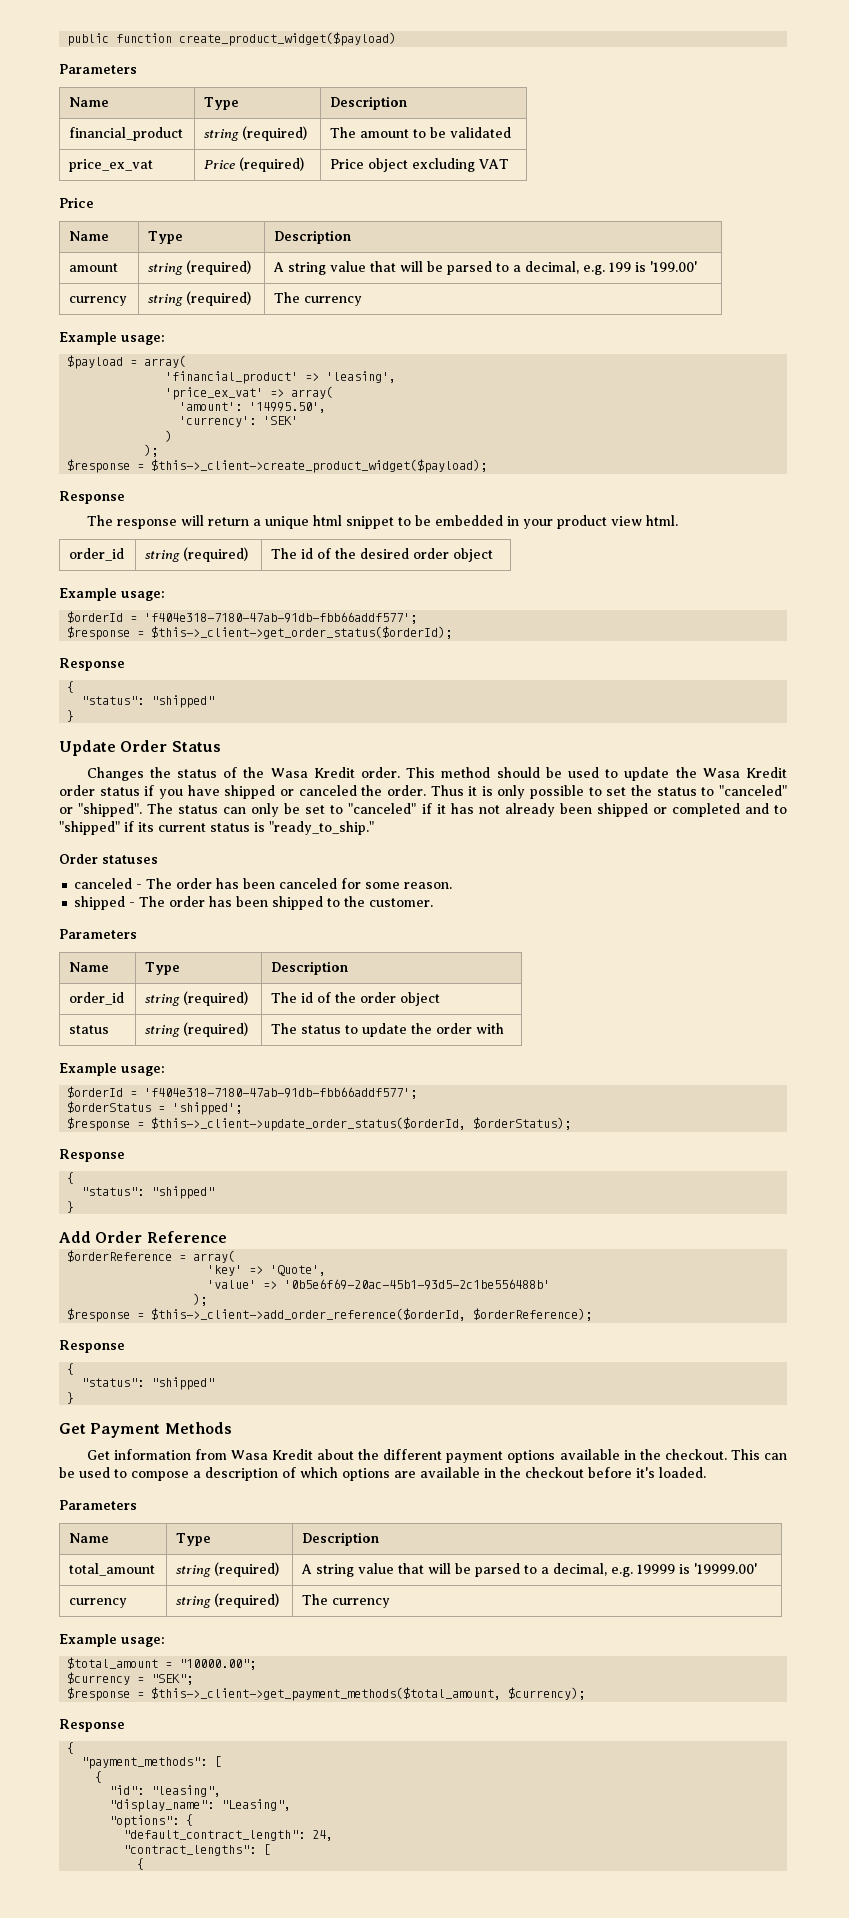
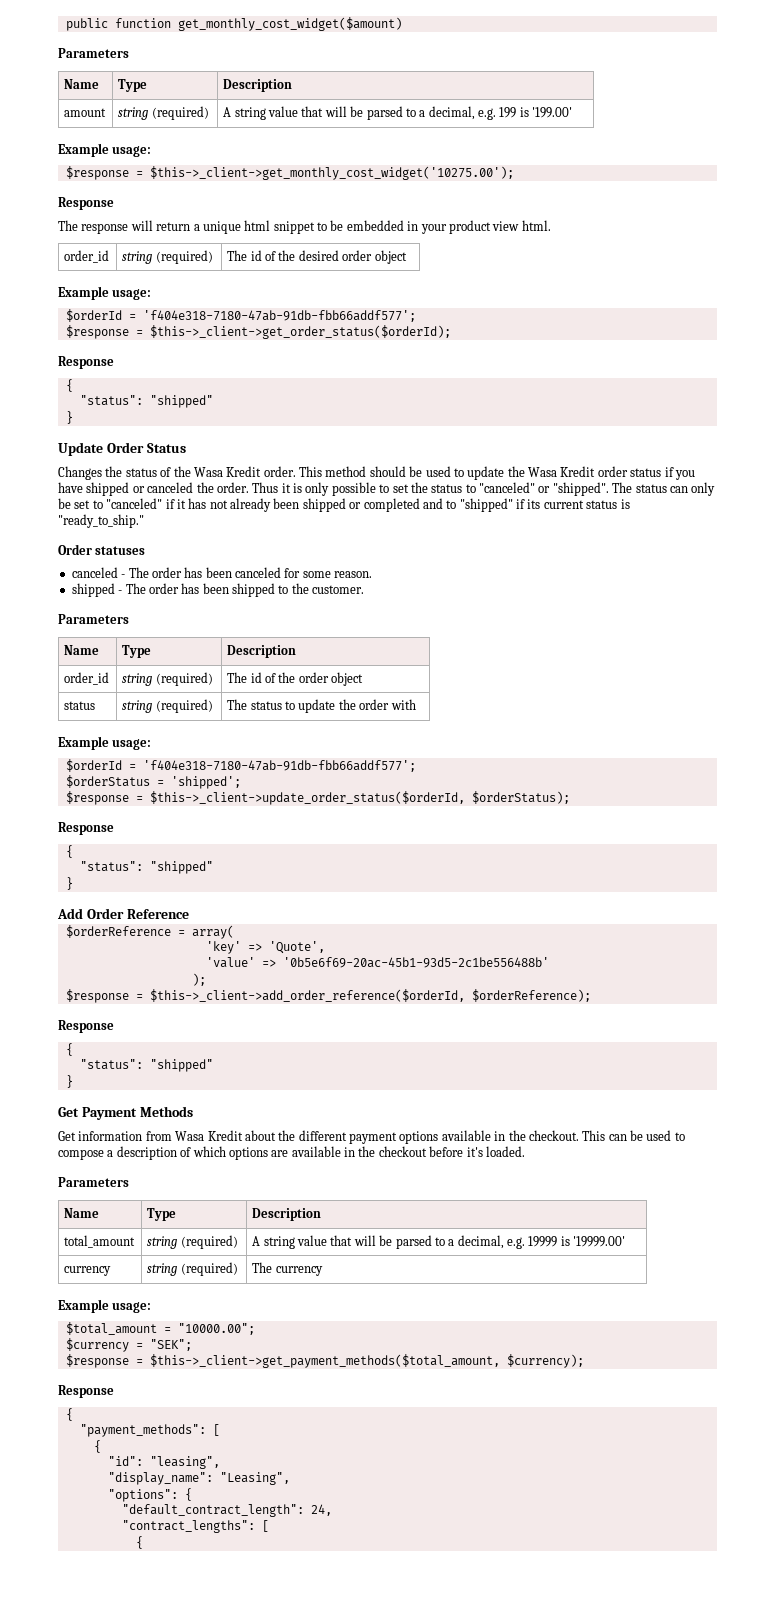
[179,32,397,46] [59,64,137,74] [69,97,110,107] [204,97,240,110] [330,96,408,110] [69,127,184,141] [204,126,308,141] [330,127,512,138] [69,159,154,172] [204,157,305,172] [330,158,510,172] [59,197,94,208] [69,231,110,241] [148,231,184,244] [274,230,352,244] create_product_widget($payload) // Parameters // Name | Type | Description // financial_product | string (required) | The amount to be validated // price_ex_vat | Price (required) | Price object excluding VAT // Price // Name | Type | Description -> [177,17,402,31] [58,48,129,58] [64,79,100,89] [118,79,148,92] [223,79,293,92] get_monthly_cost_widget($amount) // Parameters // Name | Type | Description
[69,296,128,306] [148,291,252,306] [274,292,363,306] [59,332,165,345] [67,355,187,369] [165,371,397,384] [165,386,334,400] [179,402,327,413] [179,416,299,427] [165,430,173,442] [144,444,159,457] [67,459,488,473] // currency | string (required) | The currency // Example usage: // $payload = array( // 'financial_product' => 'leasing', // 'price_ex_vat' => array( // 'amount': '14995.50', // 'currency': 'SEK' // ) // ); // $response = $this->_client->create_product_widget($payload); -> [58,143,152,157] [65,166,514,180] // Example usage: // $response = $this->_client->get_monthly_cost_widget('10275.00');

